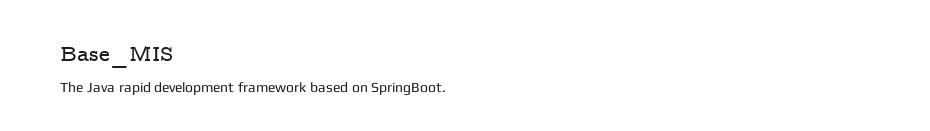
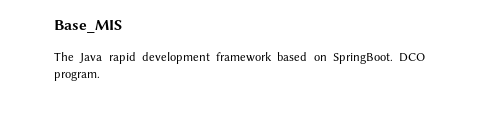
(447, 89) none -> [399,53,425,62] [54,71,100,81] DCO program.

